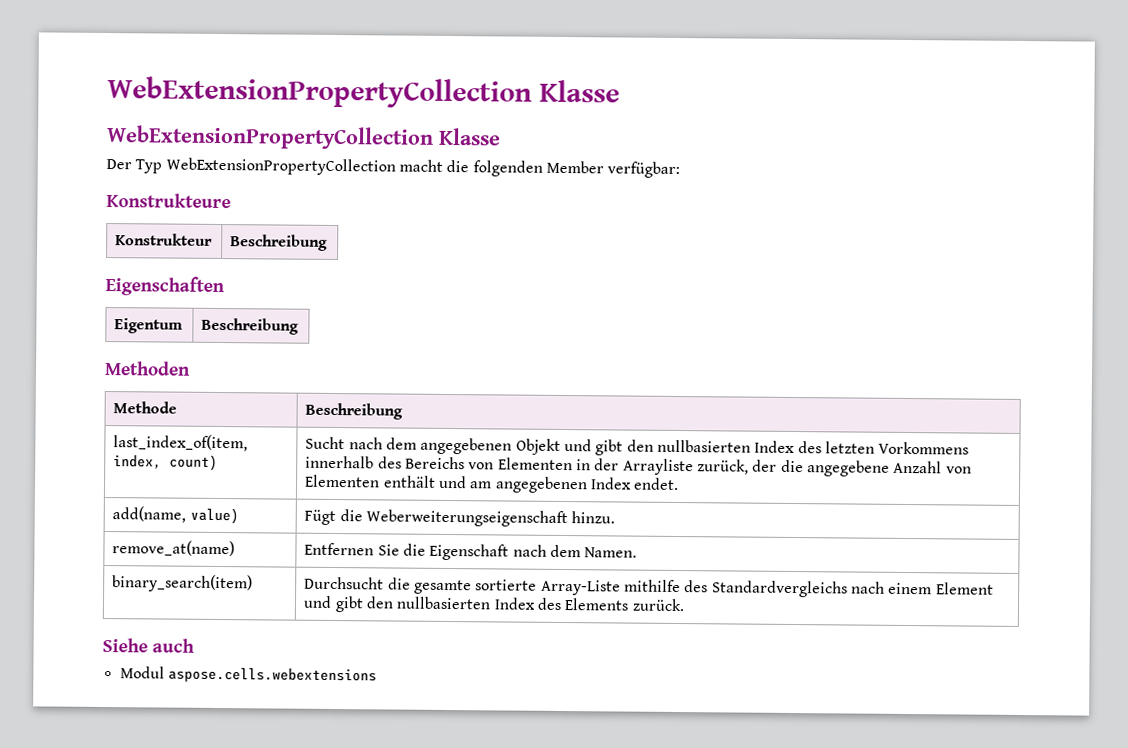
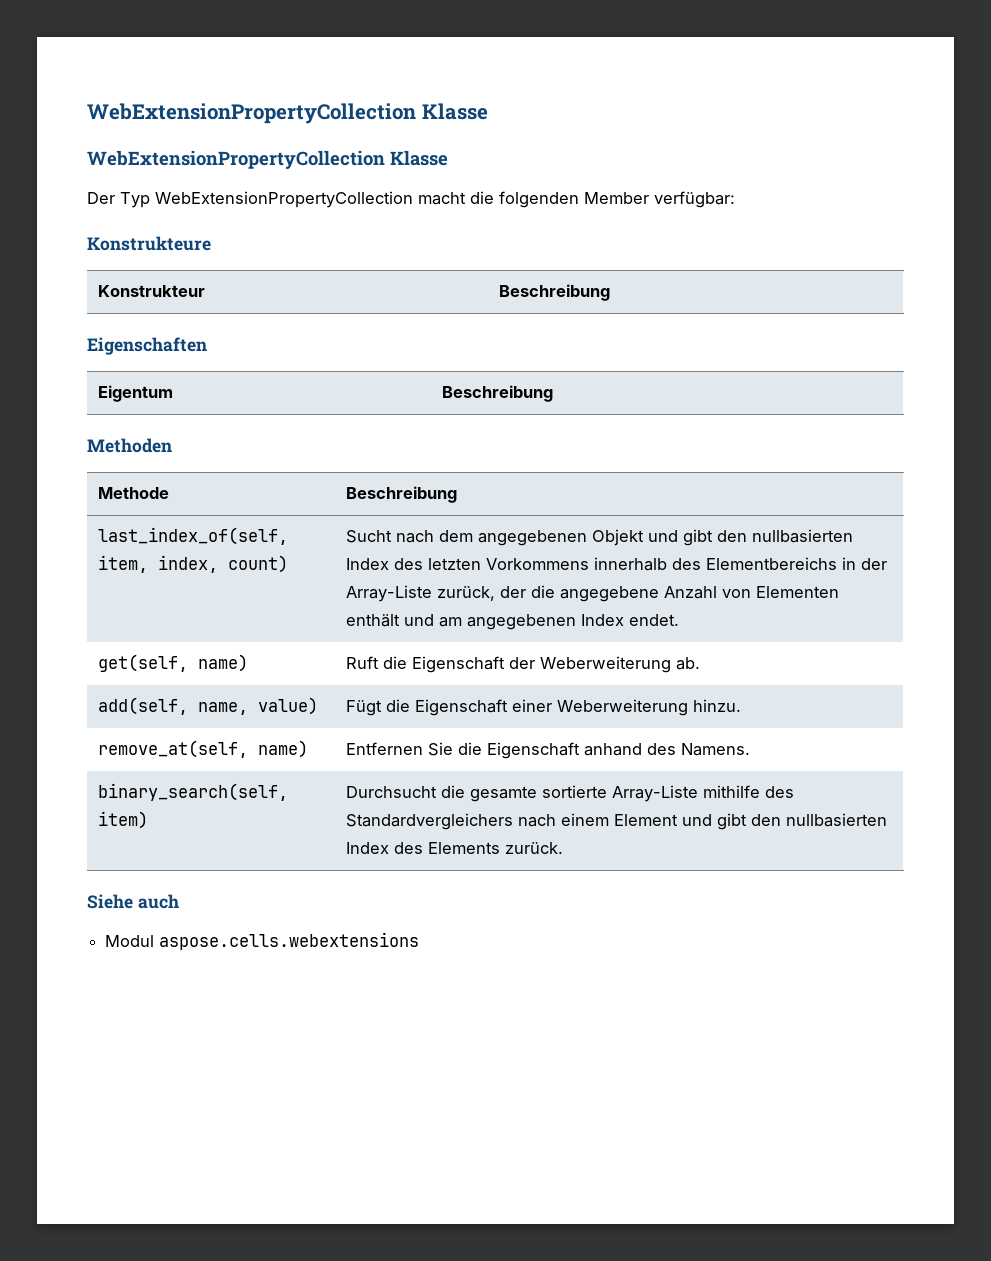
[113,434,249,452] last_index_of(item, -> [97,527,288,545] [97,555,148,573] last_index_of(self, item,
[404,456,573,471] Bereichs von Elementen -> [705,557,837,570] Elementbereichs
[622,458,694,476] Arrayliste -> [345,585,432,602] Array-Liste
[112,506,187,523] add(name, -> [97,654,248,672] [345,656,700,673] [97,697,248,715] get(self, name) | Ruft die Eigenschaft der Weberweiterung ab. // add(self, name,
[365,509,568,528] Weberweiterungseigenschaft -> [414,699,688,716] Eigenschaft einer Weberweiterung
[112,540,236,557] remove_at(name) -> [97,740,308,758] remove_at(self, name)
[512,544,638,558] [112,574,254,593] nach dem Namen. // binary_search(item) -> [583,743,750,756] [97,783,288,801] [97,811,148,829] anhand des Namens. // binary_search(self, item)
[711,580,848,598] Standardvergleichs -> [345,813,513,830] Standardvergleichers

